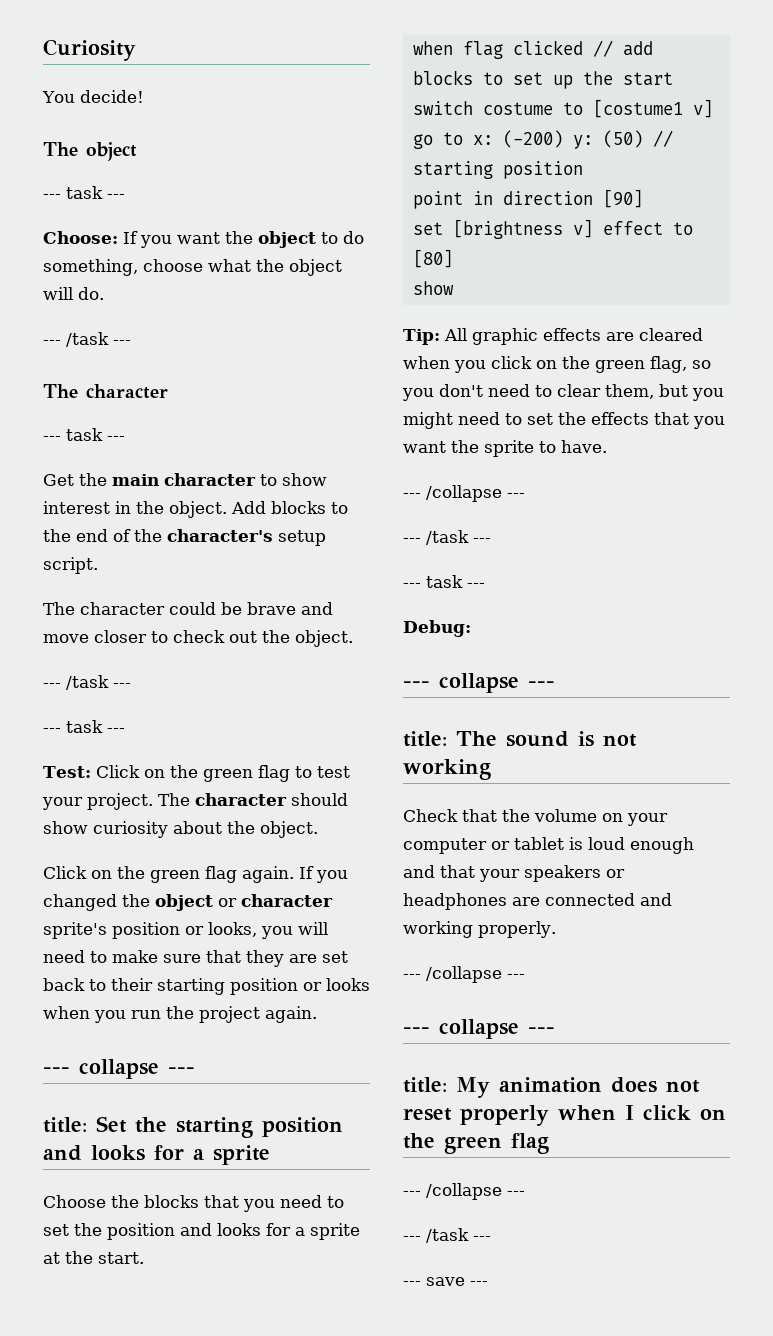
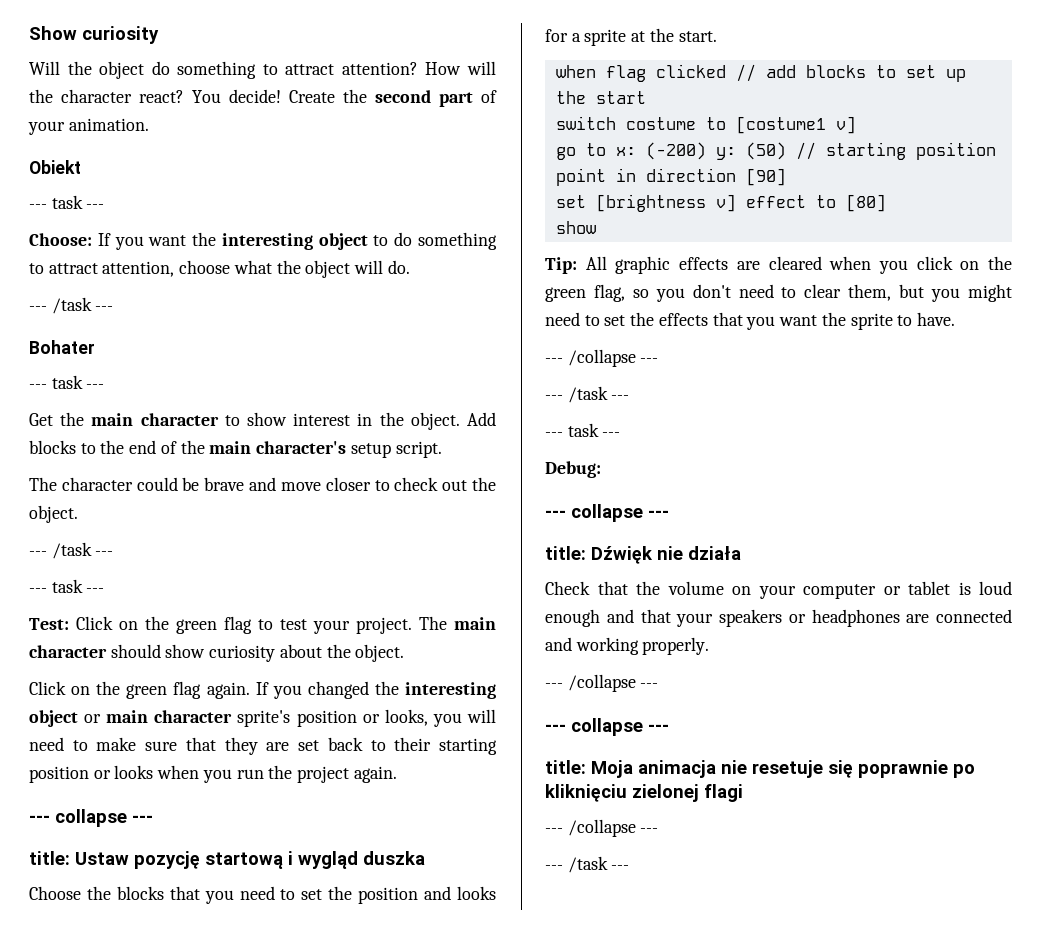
[43,39,136,61] [42,90,144,103] [43,142,137,161] Curiosity // You decide! // The object -> [29,26,159,44] [29,61,496,79] [29,89,497,107] [28,118,149,135] [29,160,81,174] Show curiosity // Will the object do something to attract attention? How will the character react? You decide! Create the second part of your animation. // Obiekt
(253, 237) none -> [221,233,313,250] interesting
[43,259,138,276] something, -> [418,232,497,250] [29,261,175,277] something to attract attention,
[43,384,168,399] The character -> [29,340,95,354] Bohater
(162, 535) none -> [209,441,252,454] main
(190, 799) none -> [454,617,496,630] main
(150, 900) none -> [405,682,497,699] interesting
(237, 902) none -> [106,710,149,723] main
[96,1116,343,1138] [43,1145,270,1165] Set the starting position and looks for a sprite -> [75,851,425,869] Ustaw pozycję startową i wygląd duszka
[456,731,637,747] [403,759,491,780] The sound is not working -> [591,546,741,564] Dźwięk nie działa
[456,1077,700,1098] [403,1105,726,1126] [403,1133,549,1154] [403,1183,525,1200] [403,1228,491,1243] [403,1277,488,1286] My animation does not reset properly when I click on the green flag // --- /collapse --- // --- /task --- // --- save --- -> [591,760,975,778] [545,784,743,802] [545,819,659,837] [545,856,630,873] Moja animacja nie resetuje się poprawnie po kliknięciu zielonej flagi // --- /collapse --- // --- /task ---

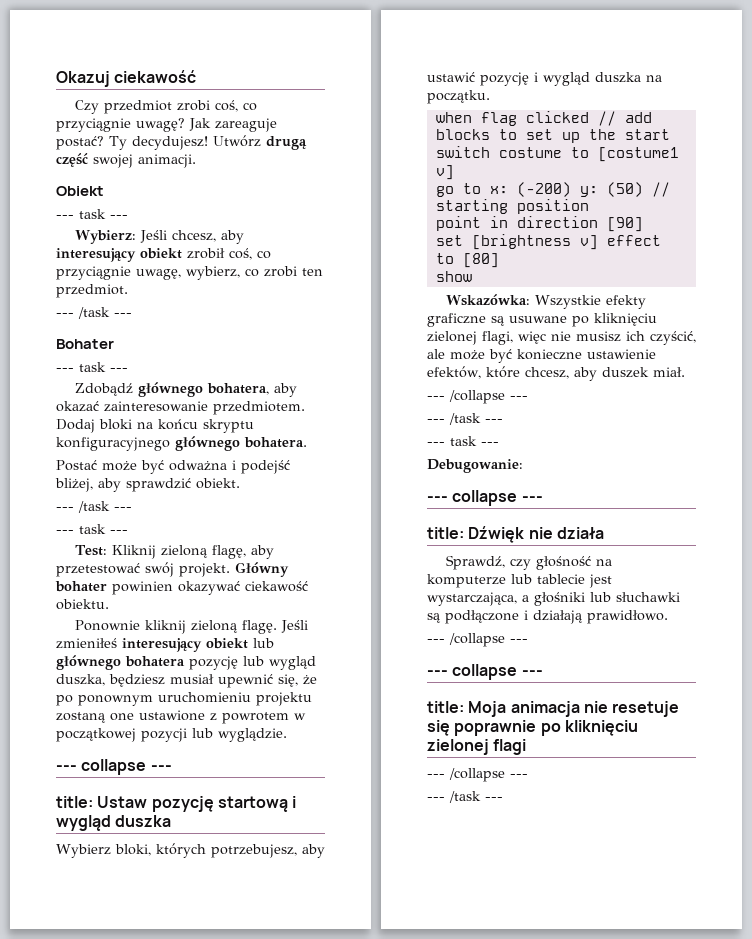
[29,26,159,44] [29,61,496,79] [29,89,497,107] [28,118,149,135] [29,160,81,174] [29,195,105,209] [29,232,497,250] [29,260,410,278] Show curiosity // Will the object do something to attract attention? How will the character react? You decide! Create the second part of your animation. // Obiekt // --- task --- // Choose: If you want the interesting object to do something to attract attention, choose what the object will do. -> [56,70,197,87] [75,100,258,114] [56,118,277,132] [56,135,307,150] [56,153,196,168] [56,186,104,196] [56,209,128,219] [75,230,245,244] [56,248,271,262] [56,266,323,280] [56,284,128,298] Okazuj ciekawość // Czy przedmiot zrobi coś, co przyciągnie uwagę? Jak zareaguje postać? Ty decydujesz! Utwórz drugą część swojej animacji. // Obiekt // --- task --- // Wybierz: Jeśli chcesz, aby interesujący obiekt zrobił coś, co przyciągnie uwagę, wybierz, co zrobi ten przedmiot.
[29,412,496,430] [29,440,442,458] [29,477,496,491] [29,505,78,523] Get the main character to show interest in the object. Add blocks to the end of the main character's setup script. // The character could be brave and move closer to check out the object. -> [75,382,298,397] [56,401,305,415] [56,419,254,433] [56,436,307,451] [56,460,290,474] [55,478,240,492] Zdobądź głównego bohatera, aby okazać zainteresowanie przedmiotem. Dodaj bloki na końcu skryptu konfiguracyjnego głównego bohatera. // Postać może być odważna i podejść bliżej, aby sprawdzić obiekt.
[76,616,496,634] [29,644,405,662] [29,681,497,699] [29,709,496,727] [29,737,498,755] [29,765,397,783] Click on the green flag to test your project. The main character should show curiosity about the object. // Click on the green flag again. If you changed the interesting object or main character sprite's position or looks, you will need to make sure that they are set back to their starting position or looks when you run the project again. -> [112,545,275,559] [56,562,289,577] [55,581,308,595] [56,599,109,610] [75,620,309,634] [56,638,274,652] [56,655,316,670] [56,674,317,688] [56,692,312,706] [56,710,306,724] [56,728,287,742] Kliknij zieloną flagę, aby przetestować swój projekt. Główny bohater powinien okazywać ciekawość obiektu. // Ponownie kliknij zieloną flagę. Jeśli zmieniłeś interesujący obiekt lub głównego bohatera pozycję lub wygląd duszka, będziesz musiał upewnić się, że po ponownym uruchomieniu projektu zostaną one ustawione z powrotem w początkowej pozycji lub wyglądzie.
[29,886,497,904] [545,28,717,46] Choose the blocks that you need to set the position and looks for a sprite at the start. -> [56,843,325,858] [427,72,662,86] [427,90,490,104] Wybierz bloki, których potrzebujesz, aby ustawić pozycję i wygląd duszka na początku.
[545,256,1012,274] [545,284,1013,302] [545,312,955,330] Tip: All graphic effects are cleared when you click on the green flag, so you don't need to clear them, but you might need to set the effects that you want the sprite to have. -> [446,294,647,309] [427,313,657,327] [427,331,696,345] [427,349,656,363] [427,366,685,381] Wskazówka: Wszystkie efekty graficzne są usuwane po kliknięciu zielonej flagi, więc nie musisz ich czyścić, ale może być konieczne ustawienie efektów, które chcesz, aby duszek miał.
[545,461,601,478] Debug: -> [427,459,523,473] Debugowanie:
[545,581,1012,599] [545,609,1012,627] [545,637,710,655] Check that the volume on your computer or tablet is loud enough and that your speakers or headphones are connected and working properly. -> [446,555,613,570] [427,574,612,588] [427,592,680,606] [427,610,668,624] Sprawdź, czy głośność na komputerze lub tablecie jest wystarczająca, a głośniki lub słuchawki są podłączone i działają prawidłowo.

